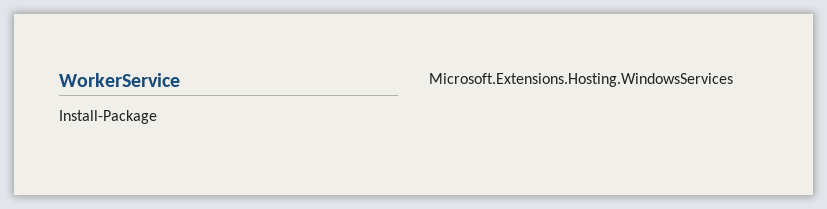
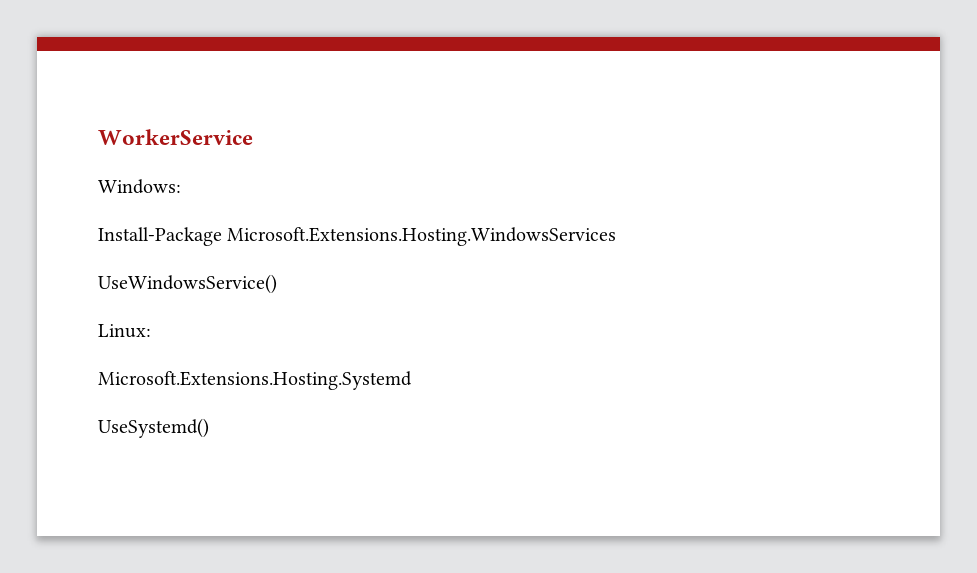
(180, 80) none -> [98,179,181,194] // Windows:
(733, 80) none -> [98,274,277,294] [98,324,151,338] [98,371,412,390] [98,418,209,438] // UseWindowsService() // Linux: // Microsoft.Extensions.Hosting.Systemd // UseSystemd()

